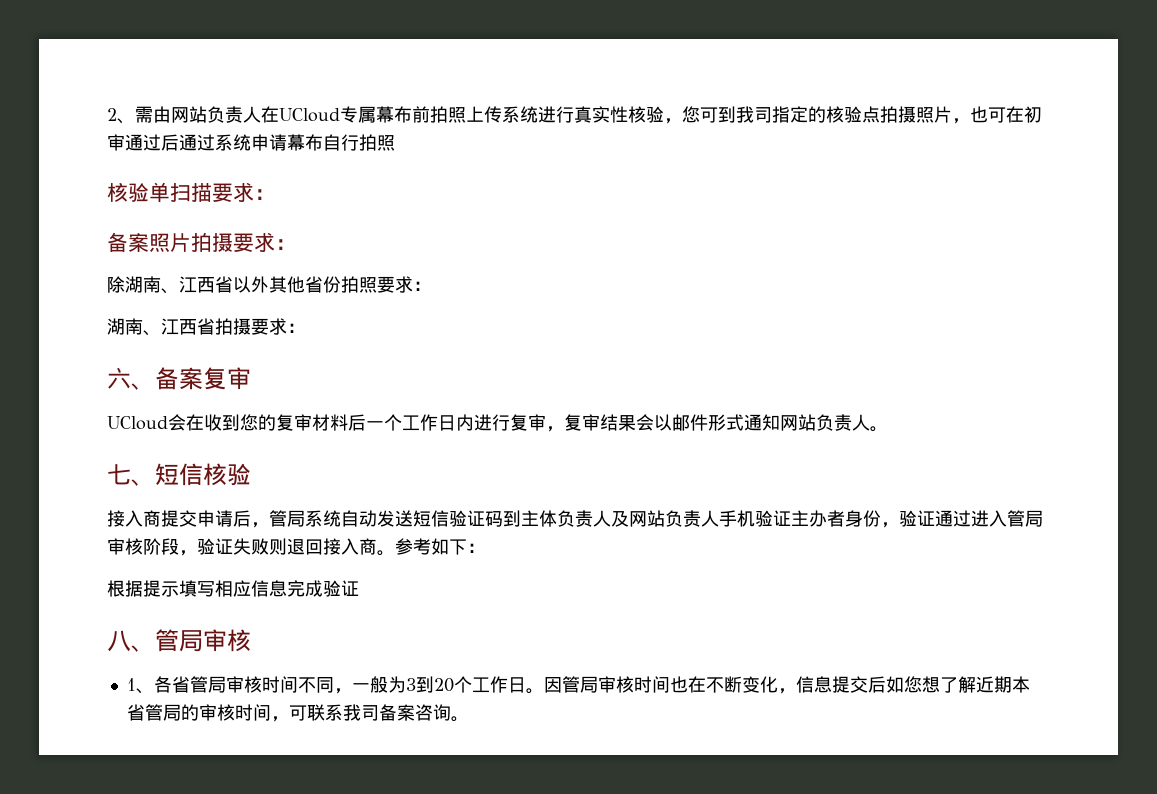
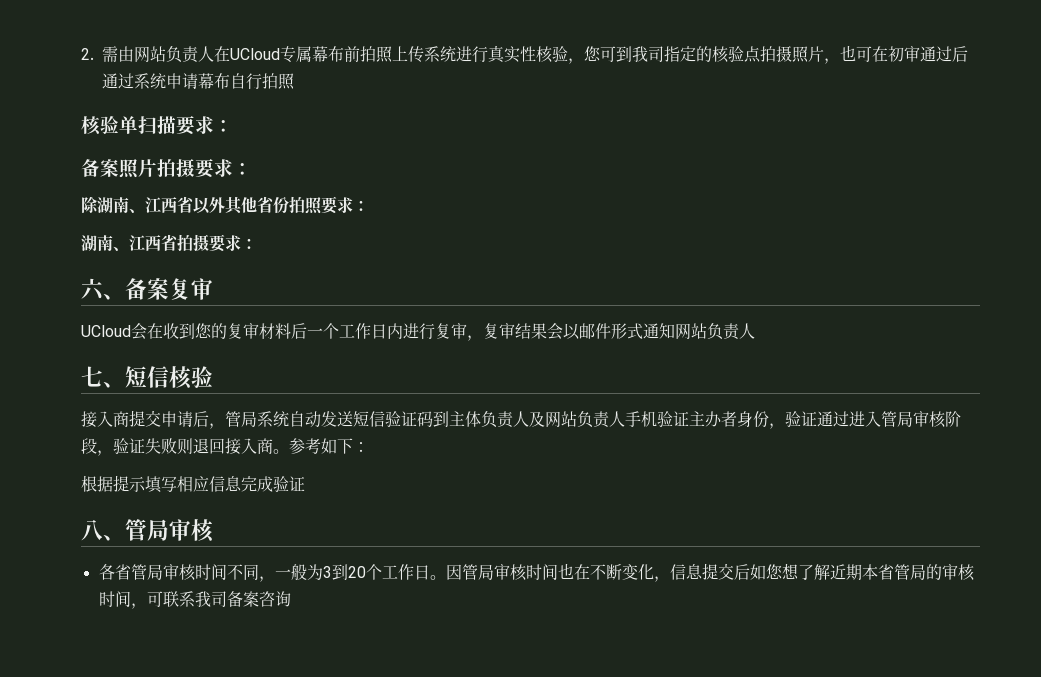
[107,108,135,124] 2、 -> [81,48,94,60] 2.
[870,426,888,432] 。 -> (755, 331) none
[126,678,154,694] 1、 -> (214, 531) none
[450,716,469,722] 。 -> (291, 599) none

